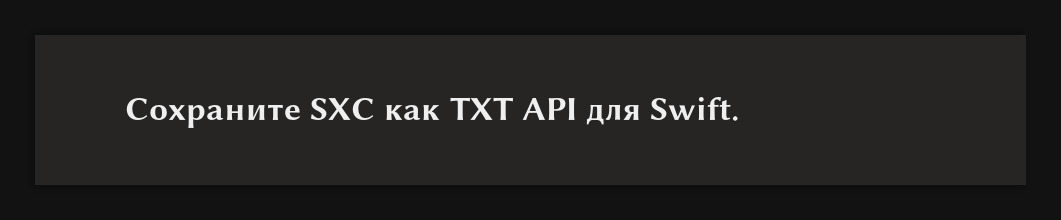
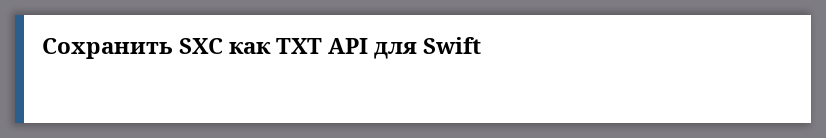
[125,98,301,128] Сохраните -> [42,38,173,59] Сохранить
[650,97,740,121] Swift. -> [423,37,482,54] Swift

